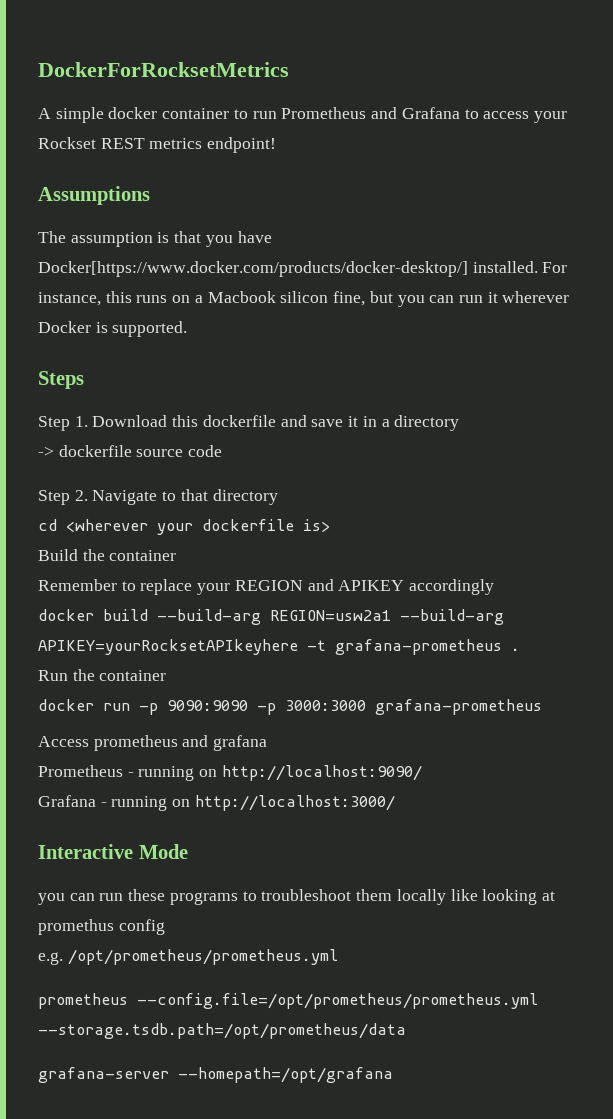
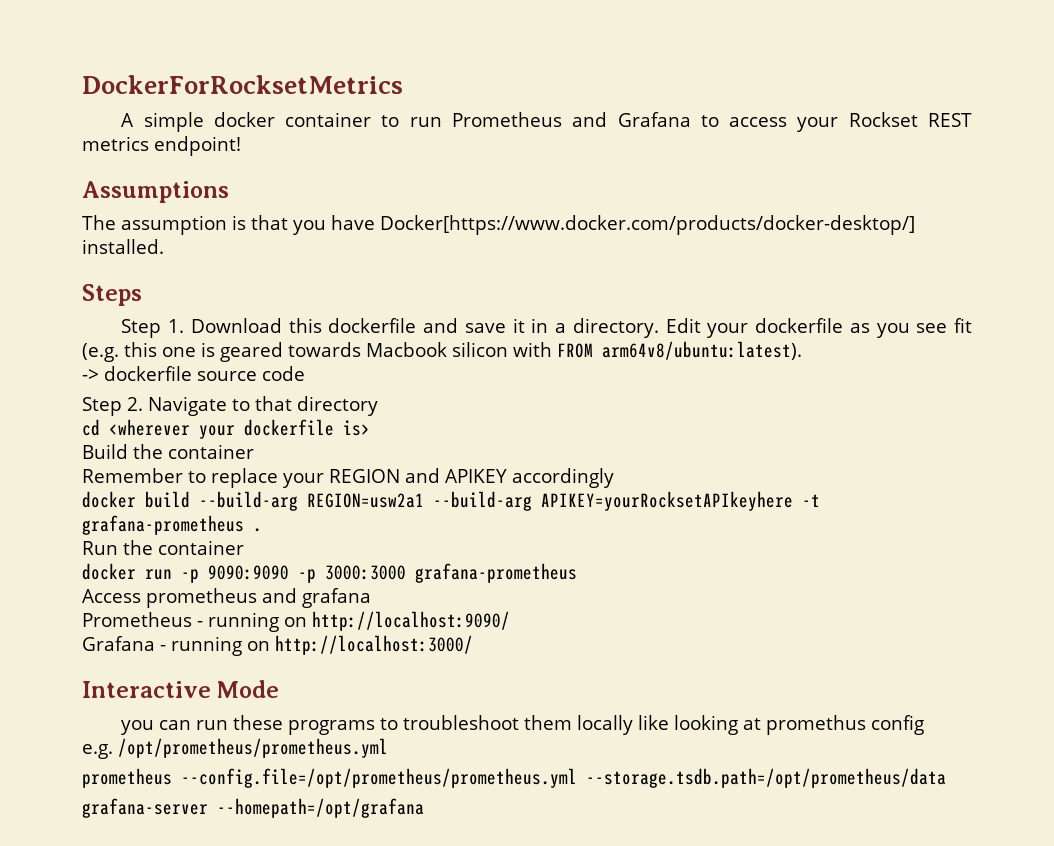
[542,262,568,273] [38,291,570,307] [38,321,188,337] For instance, this runs on a Macbook silicon fine, but you can run it wherever Docker is supported. -> (164, 246) none
[394,415,460,431] directory -> [572,318,972,338] [82,341,802,362] directory. Edit your dockerfile as you see fit (e.g. this one is geared towards Macbook silicon with FROM arm64v8/ubuntu:latest).

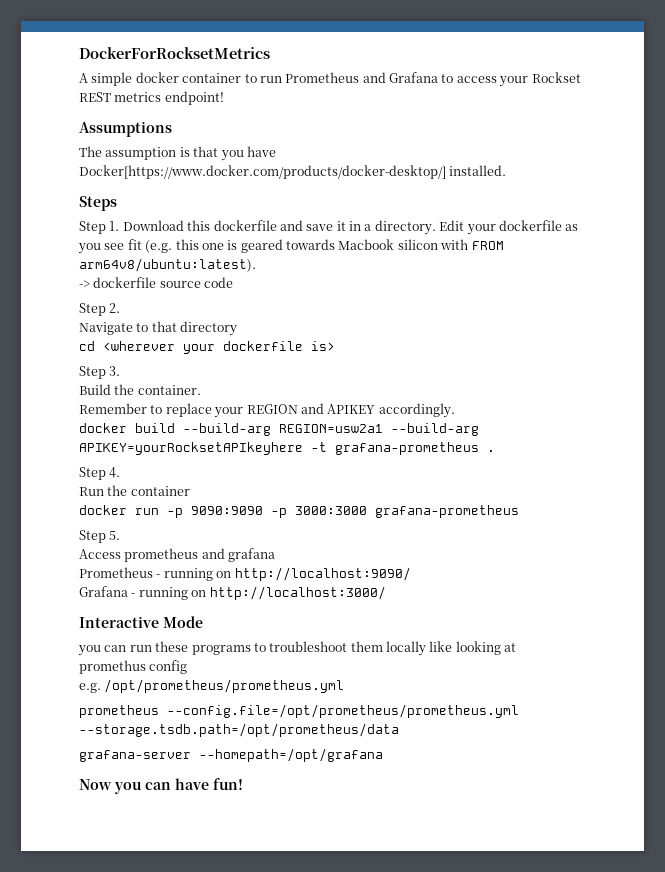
(143, 404) none -> (121, 308) //
(370, 428) none -> [79,366,121,379] // Step 3.
[168,444,254,459] container -> [137,385,201,395] container.
[512,468,614,488] accordingly -> [378,403,455,418] accordingly.
(262, 530) none -> [79,467,121,480] // Step 4.
(577, 573) none -> [79,530,121,543] // Step 5.
(424, 808) none -> [79,778,243,794] // Now you can have fun!

